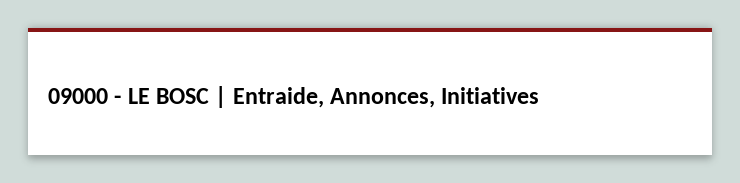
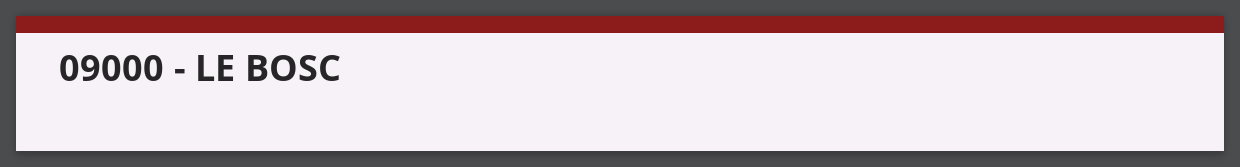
[215,86,540,108] | Entraide, Annonces, Initiatives -> (341, 68) none

